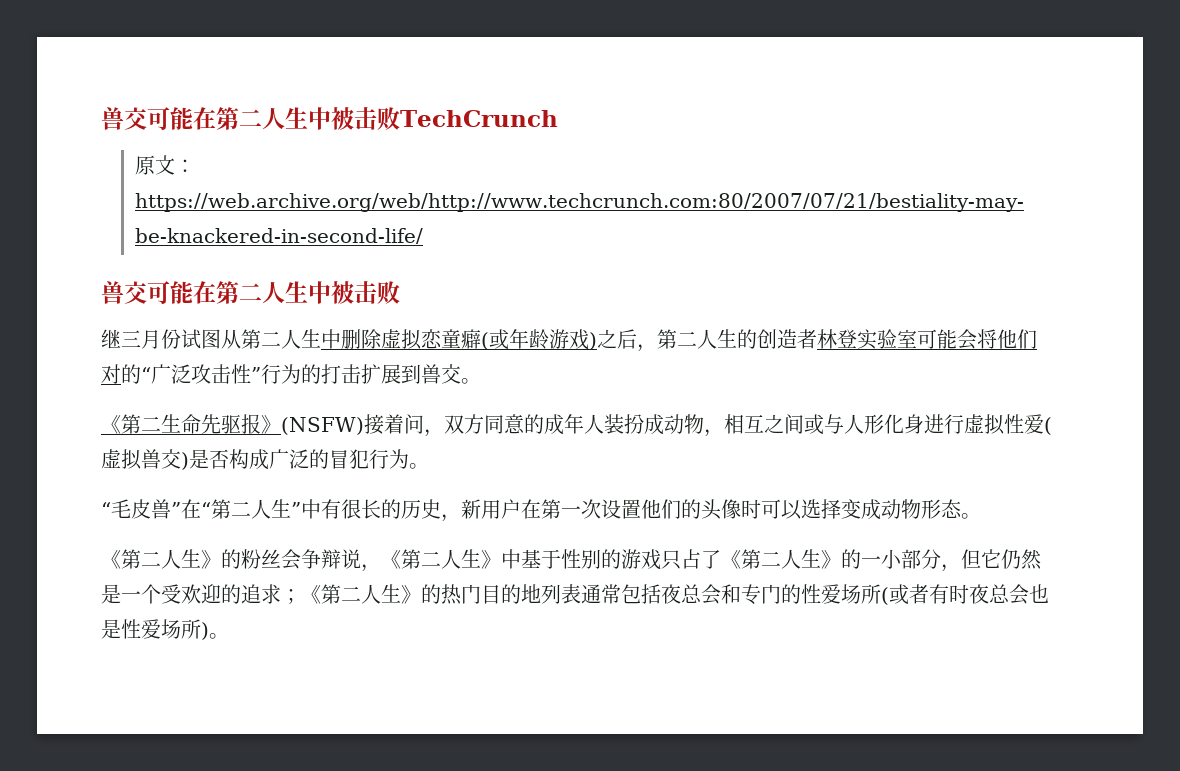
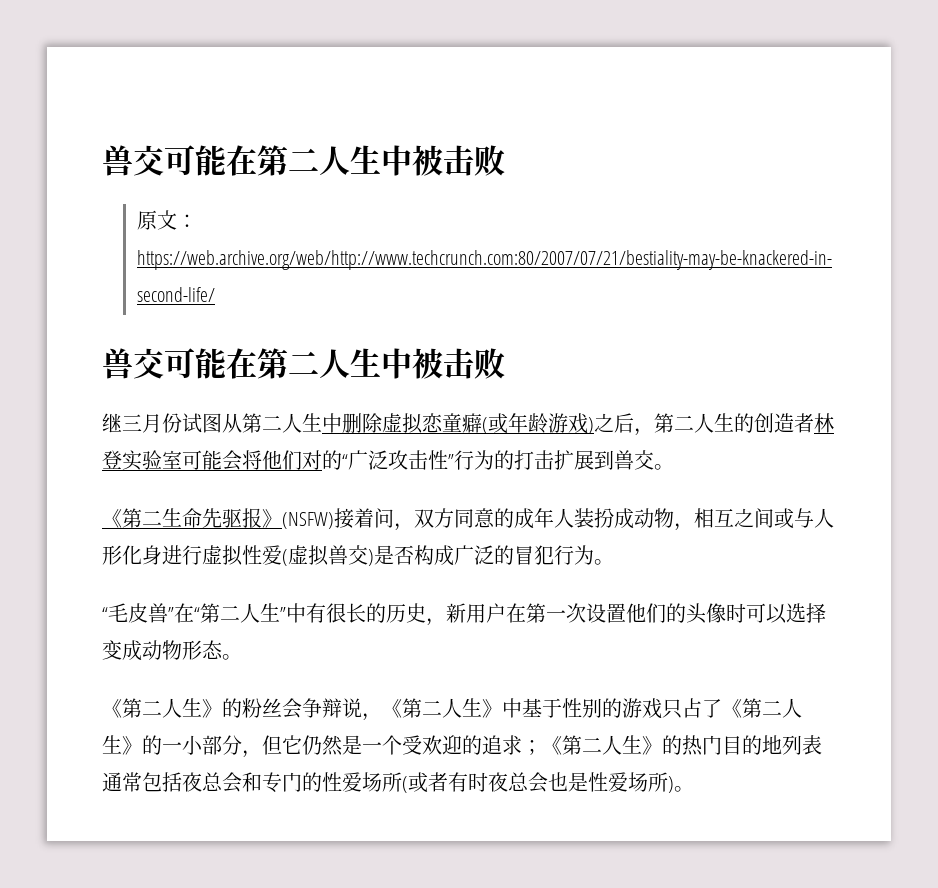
[101,107,558,130] 兽交可能在第二人生中被击败TechCrunch -> [102,145,505,176] 兽交可能在第二人生中被击败

